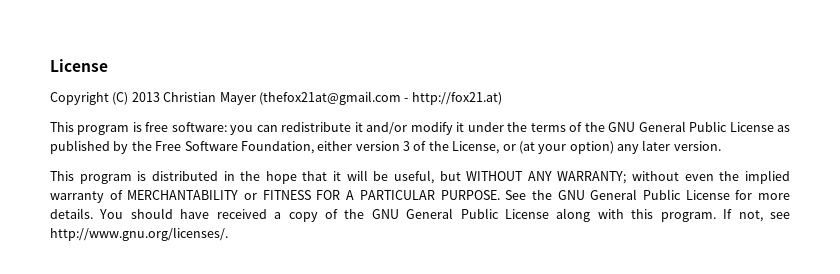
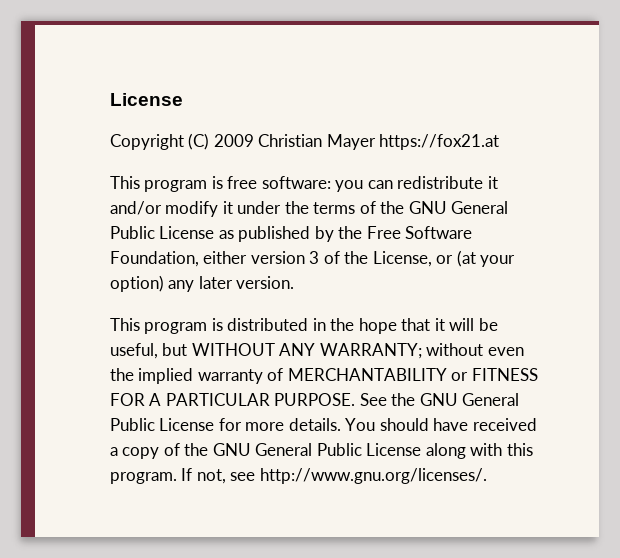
[131,92,160,102] 2013 -> [213,134,254,147] 2009
[258,91,502,105] (thefox21at@gmail.com - http://fox21.at) -> [379,134,500,150] https://fox21.at

